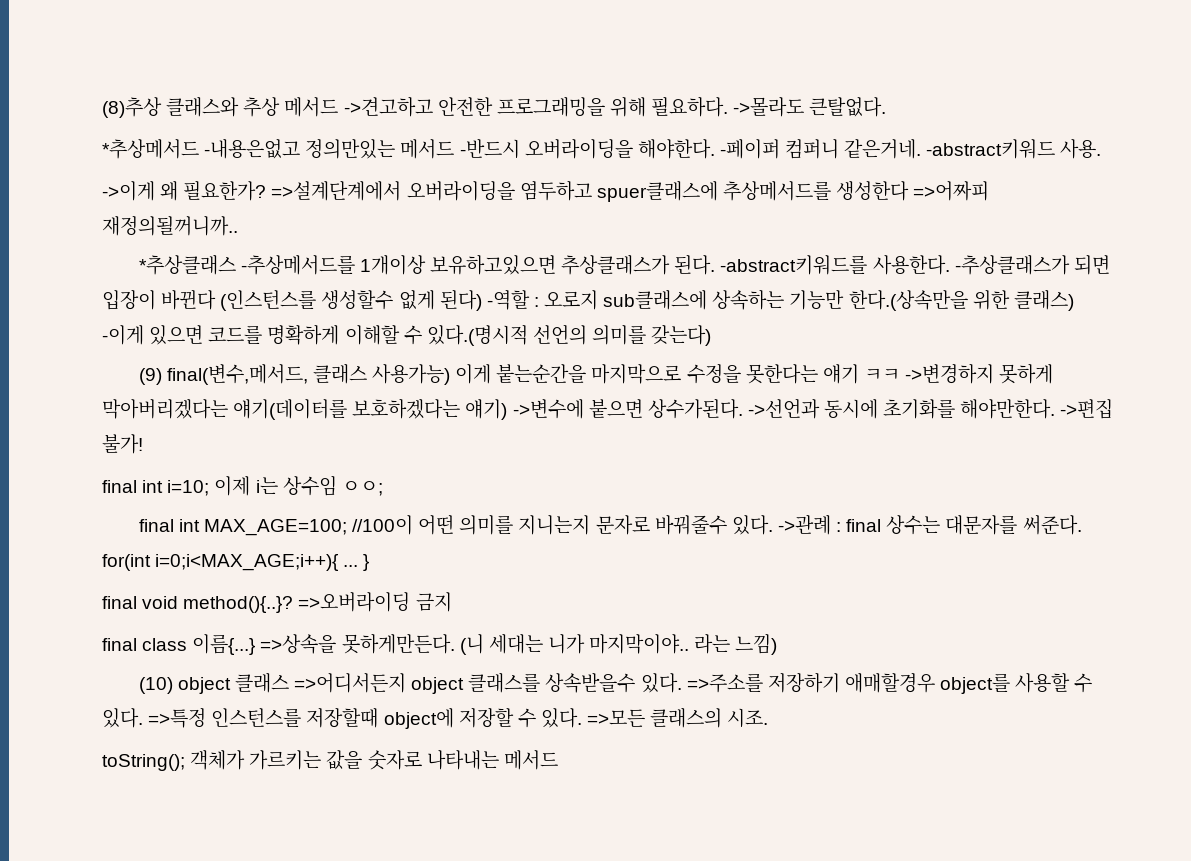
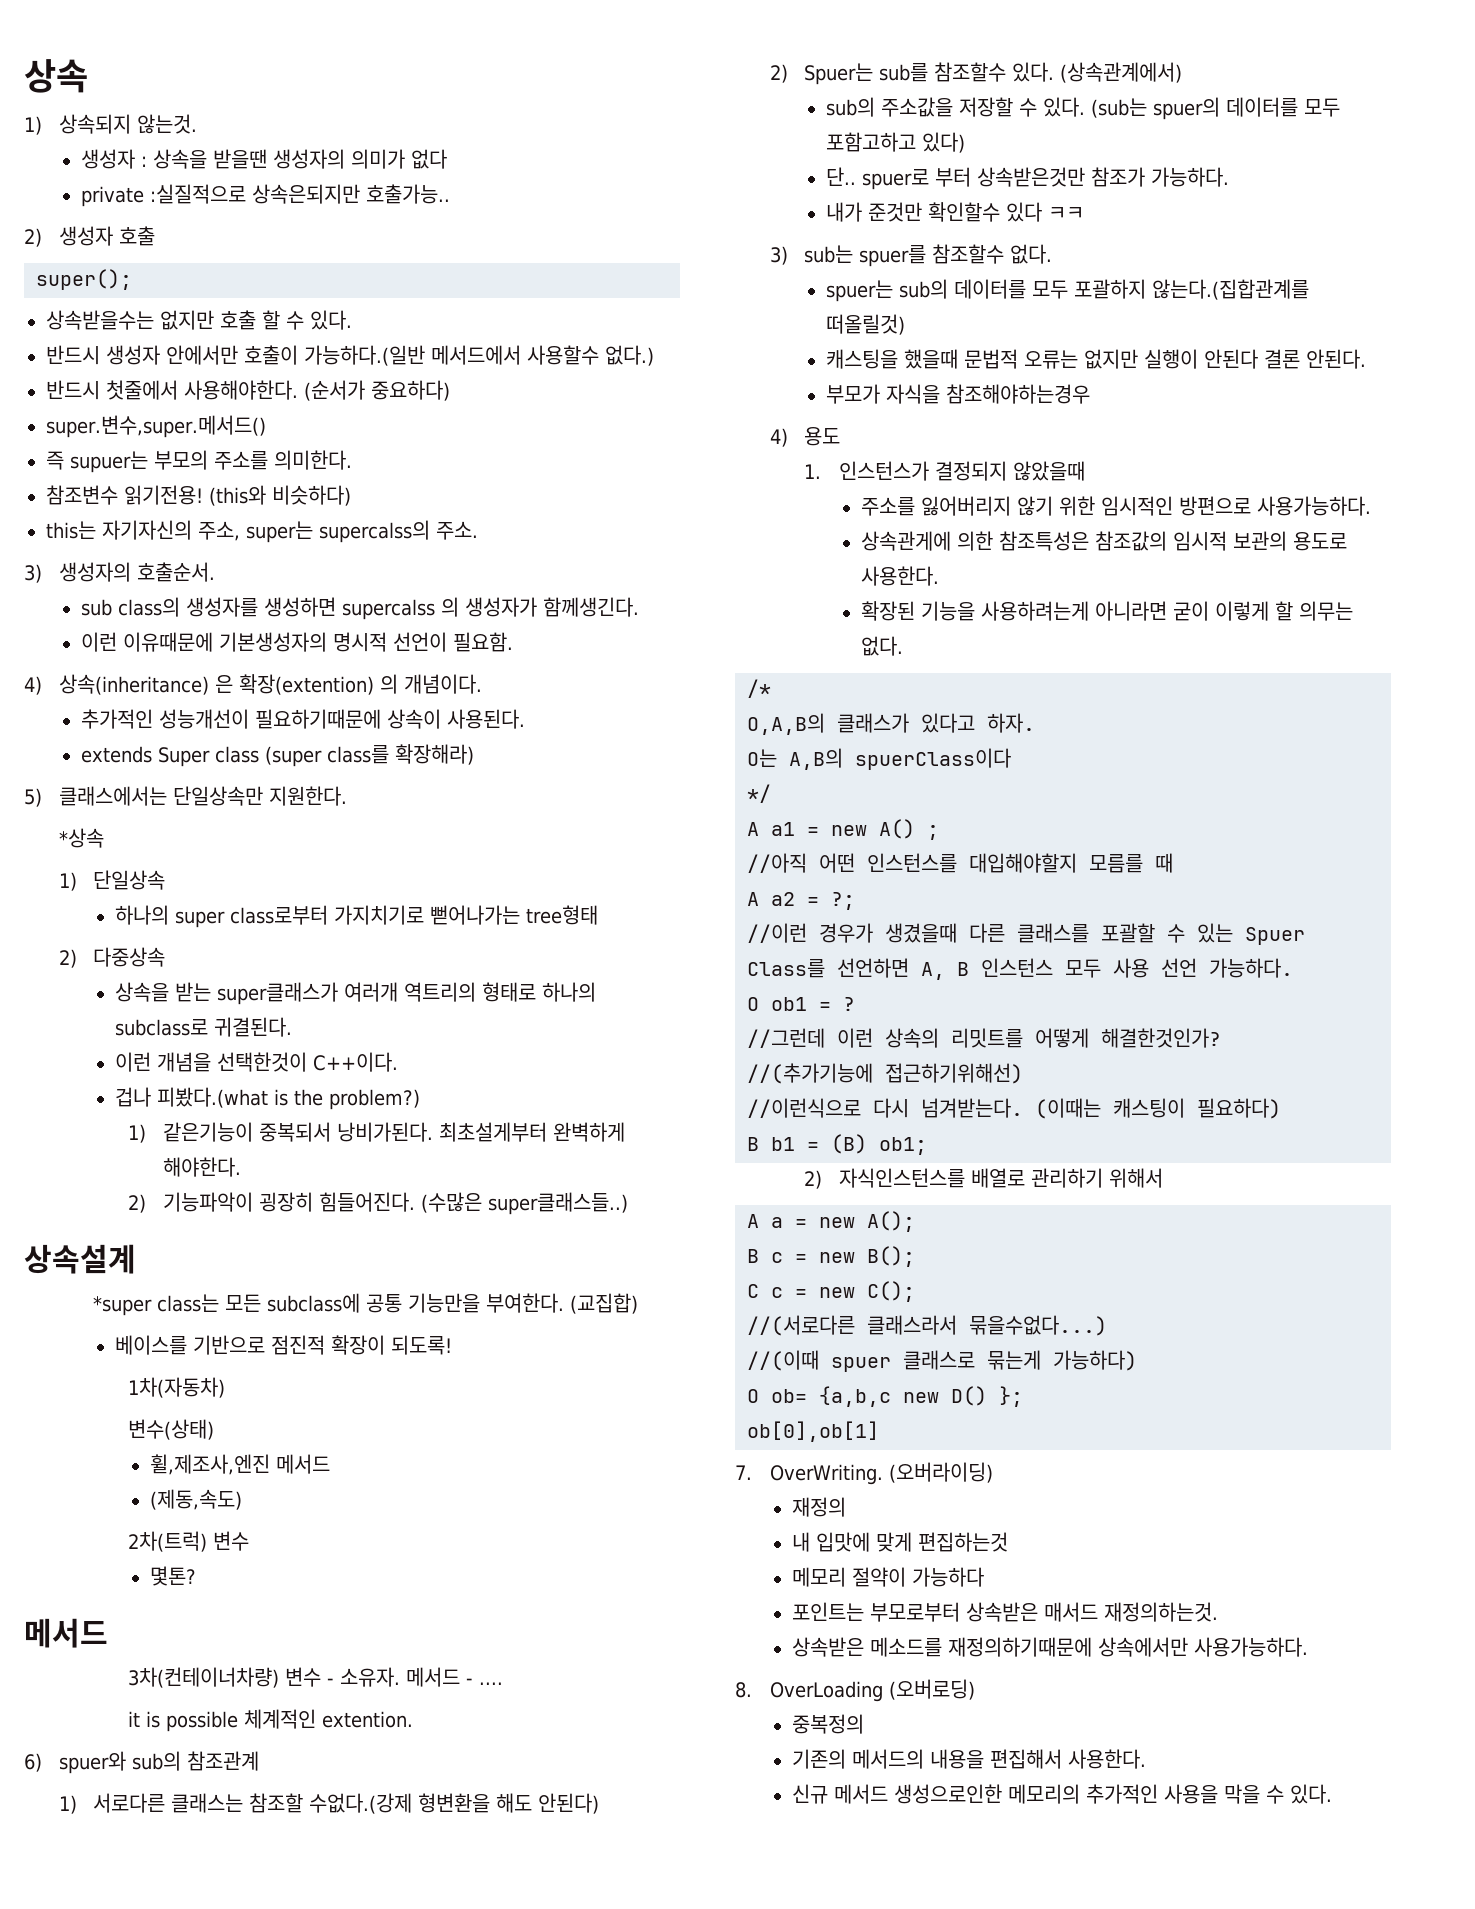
[102,96,887,118] [102,139,1102,159] [102,180,990,202] [102,216,238,236] [138,255,1110,275] [102,289,1074,311] [102,324,712,346] [138,364,1054,385] [102,398,1114,420] [102,434,143,454] [102,475,383,496] [138,514,1082,536] [102,554,370,571] [102,592,452,613] [102,634,778,655] [138,673,1093,694] [102,708,769,729] [102,750,558,771] (8)추상 클래스와 추상 메서드 ->견고하고 안전한 프로그래밍을 위해 필요하다. ->몰라도 큰탈없다. // *추상메서드 -내용은없고 정의만있는 메서드 -반드시 오버라이딩을 해야한다. -페이퍼 컴퍼니 같은거네. -abstract키워드 사용. // ->이게 왜 필요한가? =>설계단계에서 오버라이딩을 염두하고 spuer클래스에 추상메서드를 생성한다 =>어짜피 재정의될꺼니까.. // *추상클래스 -추상메서드를 1개이상 보유하고있으면 추상클래스가 된다. -abstract키워드를 사용한다. -추상클래스가 되면 입장이 바뀐다 (인스턴스를 생성할수 없게 된다) -역할 : 오로지 sub클래스에 상속하는 기능만 한다.(상속만을 위한 클래스) -이게 있으면 코드를 명확하게 이해할 수 있다.(명시적 선언의 의미를 갖는다) // (9) final(변수,메서드, 클래스 사용가능) 이게 붙는순간을 마지막으로 수정을 못한다는 얘기 ㅋㅋ ->변경하지 못하게 막아버리겠다는 얘기(데이터를 보호하겠다는 얘기) ->변수에 붙으면 상수가된다. ->선언과 동시에 초기화를 해야만한다. ->편집 불가! // final int i=10; 이제 i는 상수임 ㅇㅇ; // final int MAX_AGE=100; //100이 어떤 의미를 지니는지 문자로 바꿔줄수 있다. ->관례 : final 상수는 대문자를 써준다. for(int i=0;i<MAX_AGE;i++){ ... } // final void method(){..}? =>오버라이딩 금지 // final class 이름{...} =>상속을 못하게만든다. (니 세대는 니가 마지막이야.. 라는 느낌) // (10) object 클래스 =>어디서든지 object 클래스를 상속받을수 있다. =>주소를 저장하기 애매할경우 object를 사용할 수 있다. =>특정 인스턴스를 저장할때 object에 저장할 수 있다. =>모든 클래스의 시조. // toString(); 객체가 가르키는 값을 숫자로 나타내는 메서드 -> [24,59,88,93] [24,114,197,135] [80,149,447,169] [80,184,450,207] [24,226,155,247] [36,269,132,290] [46,310,352,330] [46,345,654,366] [46,380,450,401] [46,415,266,438] [46,450,352,473] [46,485,351,506] [46,520,478,543] [24,562,215,583] [80,597,639,620] [80,632,513,652] [24,674,482,695] [80,709,525,729] [80,744,474,767] [24,786,347,807] [58,828,104,848] [58,870,166,891] [115,905,599,928] [58,947,166,968] [115,982,597,1005] [115,1017,293,1037] [115,1052,399,1072] [115,1087,421,1110] [128,1122,625,1143] [162,1157,241,1177] [128,1192,628,1215] [24,1244,136,1274] [93,1293,639,1316] [115,1335,453,1355] [128,1377,226,1398] [128,1419,215,1440] [150,1454,331,1475] [150,1489,243,1510] [128,1531,250,1552] [150,1566,197,1586] [24,1618,108,1648] [128,1667,504,1688] [128,1709,414,1732] [24,1751,259,1774] [58,1793,600,1814] [769,62,1183,85] [826,97,1341,120] [826,132,966,153] [826,167,1230,190] [826,202,1085,222] [769,244,1053,267] [826,279,1310,302] [826,314,906,335] [826,349,1367,369] [826,384,1091,404] [769,427,841,447] [804,461,1086,481] [861,496,1372,516] [861,531,1348,551] [861,566,940,586] [861,601,1354,621] [861,636,904,656] [747,679,771,698] [747,713,1035,735] [747,748,1011,770] [747,784,771,803] [747,819,939,840] [747,853,1173,873] [747,892,855,910] [747,923,1305,945] [747,958,1293,980] [747,997,855,1011] [747,1028,1221,1048] [747,1063,1023,1084] [747,1098,1281,1119] [747,1134,927,1155] [804,1168,1164,1189] [747,1211,915,1232] [747,1246,915,1267] [747,1281,915,1302] [747,1315,1107,1336] [747,1350,1137,1372] [747,1386,1023,1407] [747,1421,879,1442] [735,1462,993,1485] [791,1497,846,1517] [791,1532,1008,1552] [791,1567,984,1587] [791,1602,1218,1622] [791,1637,1308,1657] [735,1679,975,1702] [791,1714,864,1734] [791,1749,1146,1769] [791,1784,1332,1804] 상속 // 1) 상속되지 않는것. // 생성자 : 상속을 받을땐 생성자의 의미가 없다 // private :실질적으로 상속은되지만 호출가능.. // 2) 생성자 호출 // super(); // 상속받을수는 없지만 호출 할 수 있다. // 반드시 생성자 안에서만 호출이 가능하다.(일반 메서드에서 사용할수 없다.) // 반드시 첫줄에서 사용해야한다. (순서가 중요하다) // super.변수,super.메서드() // 즉 supuer는 부모의 주소를 의미한다. // 참조변수 읽기전용! (this와 비슷하다) // this는 자기자신의 주소, super는 supercalss의 주소. // 3) 생성자의 호출순서. // sub class의 생성자를 생성하면 supercalss 의 생성자가 함께생긴다. // 이런 이유때문에 기본생성자의 명시적 선언이 필요함. // 4) 상속(inheritance) 은 확장(extention) 의 개념이다. // 추가적인 성능개선이 필요하기때문에 상속이 사용된다. // extends Super class (super class를 확장해라) // 5) 클래스에서는 단일상속만 지원한다. // *상속 // 1) 단일상속 // 하나의 super class로부터 가지치기로 뻗어나가는 tree형태 // 2) 다중상속 // 상속을 받는 super클래스가 여러개 역트리의 형태로 하나의 subclass로 귀결된다. // 이런 개념을 선택한것이 C++이다. // 겁나 피봤다.(what is the problem?) // 1) 같은기능이 중복되서 낭비가된다. 최초설게부터 완벽하게 해야한다. // 2) 기능파악이 굉장히 힘들어진다. (수많은 super클래스들..) // 상속설계 // *super class는 모든 subclass에 공통 기능만을 부여한다. (교집합) // 베이스를 기반으로 점진적 확장이 되도록! // 1차(자동차) // 변수(상태) // 휠,제조사,엔진 메서드 // (제동,속도) // 2차(트럭) 변수 // 몇톤? // 메서드 // 3차(컨테이너차량) 변수 - 소유자. 메서드 - .... // it is possible 체계적인 extention. // 6) spuer와 sub의 참조관계 // 1) 서로다른 클래스는 참조할 수없다.(강제 형변환을 해도 안된다) // 2) Spuer는 sub를 참조할수 있다. (상속관계에서) // sub의 주소값을 저장할 수 있다. (sub는 spuer의 데이터를 모두 포함고하고 있다) // 단.. spuer로 부터 상속받은것만 참조가 가능하다. // 내가 준것만 확인할수 있다 ㅋㅋ // 3) sub는 spuer를 참조할수 없다. // spuer는 sub의 데이터를 모두 포괄하지 않는다.(집합관계를 떠올릴것) // 캐스팅을 했을때 문법적 오류는 없지만 실행이 안된다 결론 안된다. // 부모가 자식을 참조해야하는경우 // 4) 용도 // 1. 인스턴스가 결정되지 않았을때 // 주소를 잃어버리지 않기 위한 임시적인 방편으로 사용가능하다. // 상속관게에 의한 참조특성은 참조값의 임시적 보관의 용도로 사용한다. // 확장된 기능을 사용하려는게 아니라면 굳이 이렇게 할 의무는 없다. // /* // O,A,B의 클래스가 있다고 하자. // O는 A,B의 spuerClass이다 // */ // A a1 = new A() ; // //아직 어떤 인스턴스를 대입해야할지 모름를 때 // A a2 = ?; // //이런 경우가 생겼을때 다른 클래스를 포괄할 수 있는 Spuer Class를 선언하면 A, B 인스턴스 모두 사용 선언 가능하다. // O ob1 = ? // //그런데 이런 상속의 리밋트를 어떻게 해결한것인가? // //(추가기능에 접근하기위해선) // //이런식으로 다시 넘겨받는다. (이때는 캐스팅이 필요하다) // B b1 = (B) ob1; // 2) 자식인스턴스를 배열로 관리하기 위해서 // A a = new A(); // B c = new B(); // C c = new C(); // //(서로다른 클래스라서 묶을수없다...) // //(이때 spuer 클래스로 묶는게 가능하다) // O ob= {a,b,c new D() }; // ob[0],ob[1] // 7. OverWriting. (오버라이딩) // 재정의 // 내 입맛에 맞게 편집하는것 // 메모리 절약이 가능하다 // 포인트는 부모로부터 상속받은 매서드 재정의하는것. // 상속받은 메소드를 재정의하기때문에 상속에서만 사용가능하다. // 8. OverLoading (오버로딩) // 중복정의 // 기존의 메서드의 내용을 편집해서 사용한다. // 신규 메서드 생성으로인한 메모리의 추가적인 사용을 막을 수 있다.

